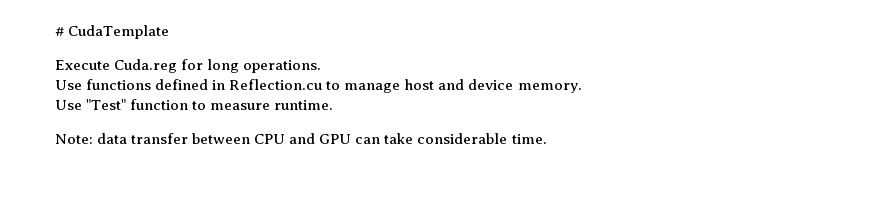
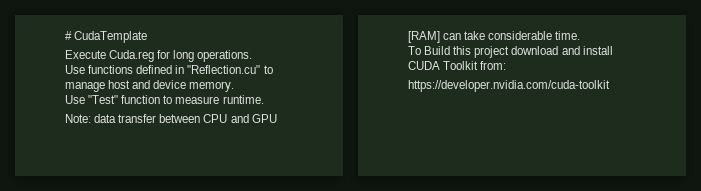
[229,79,323,90] Reflection.cu -> [187,65,261,74] "Reflection.cu"
(352, 139) none -> [408,31,440,43] [RAM]
(547, 139) none -> [408,46,613,58] [408,61,507,70] [408,80,610,92] // To Build this project download and install CUDA Toolkit from: // https://developer.nvidia.com/cuda-toolkit

